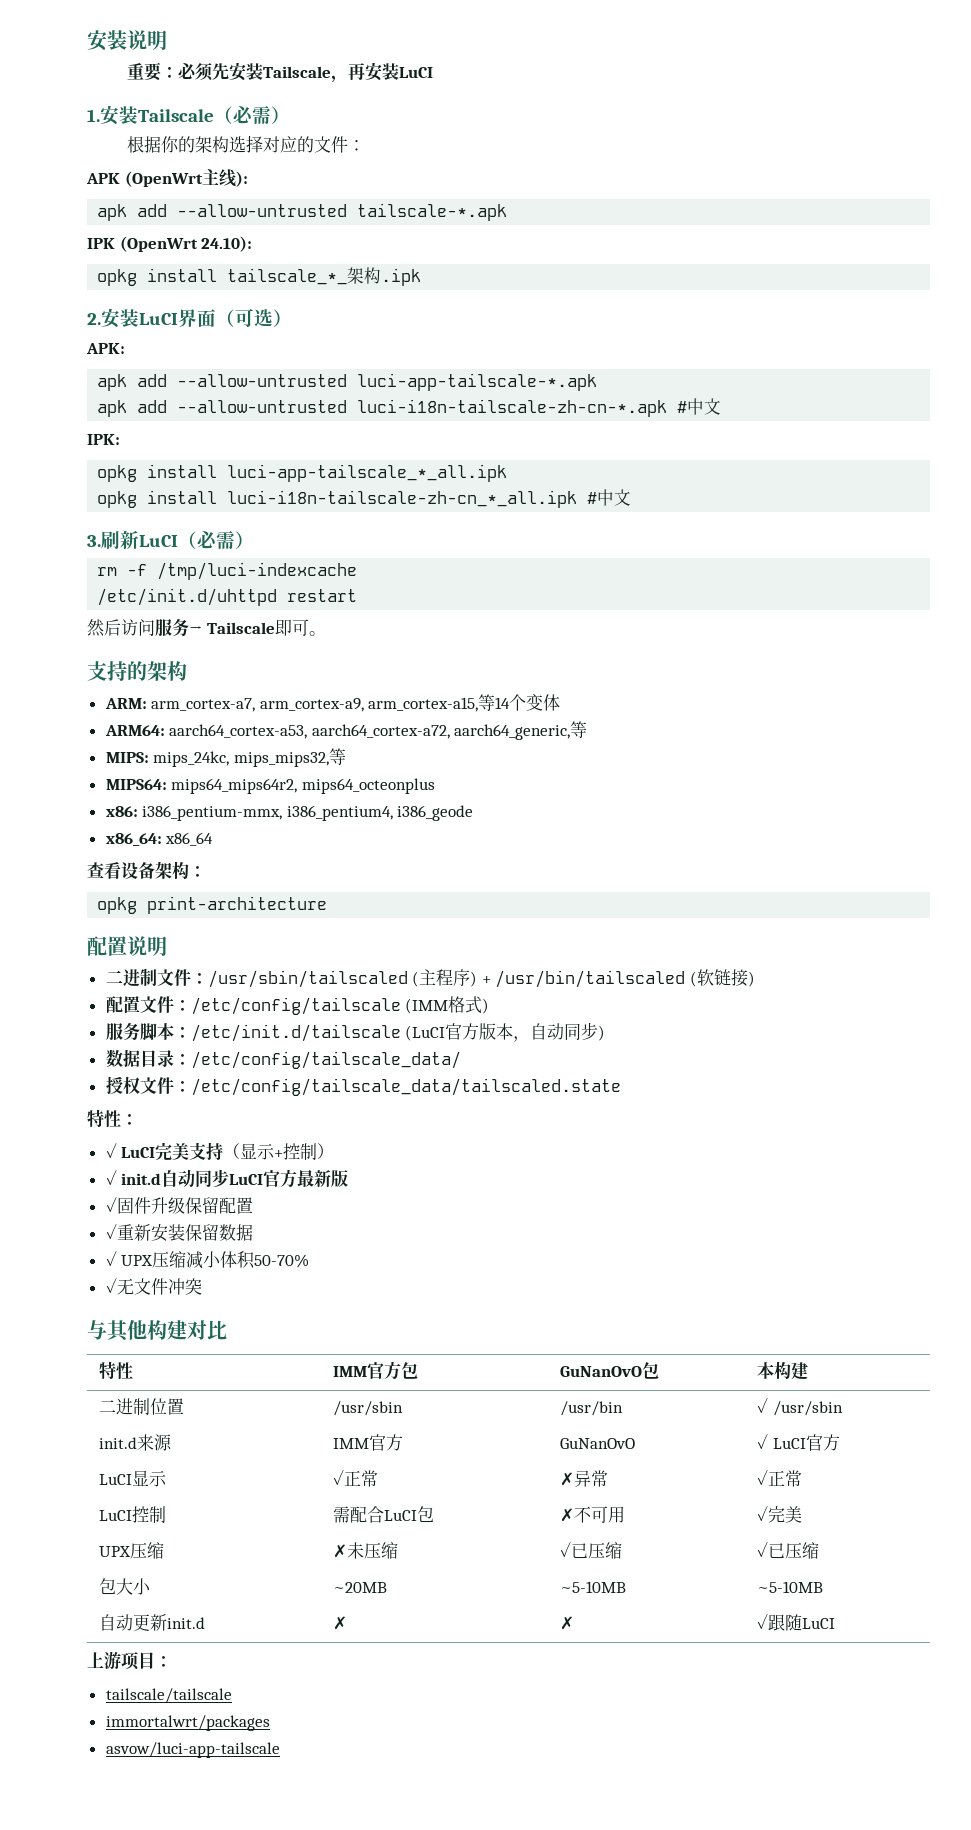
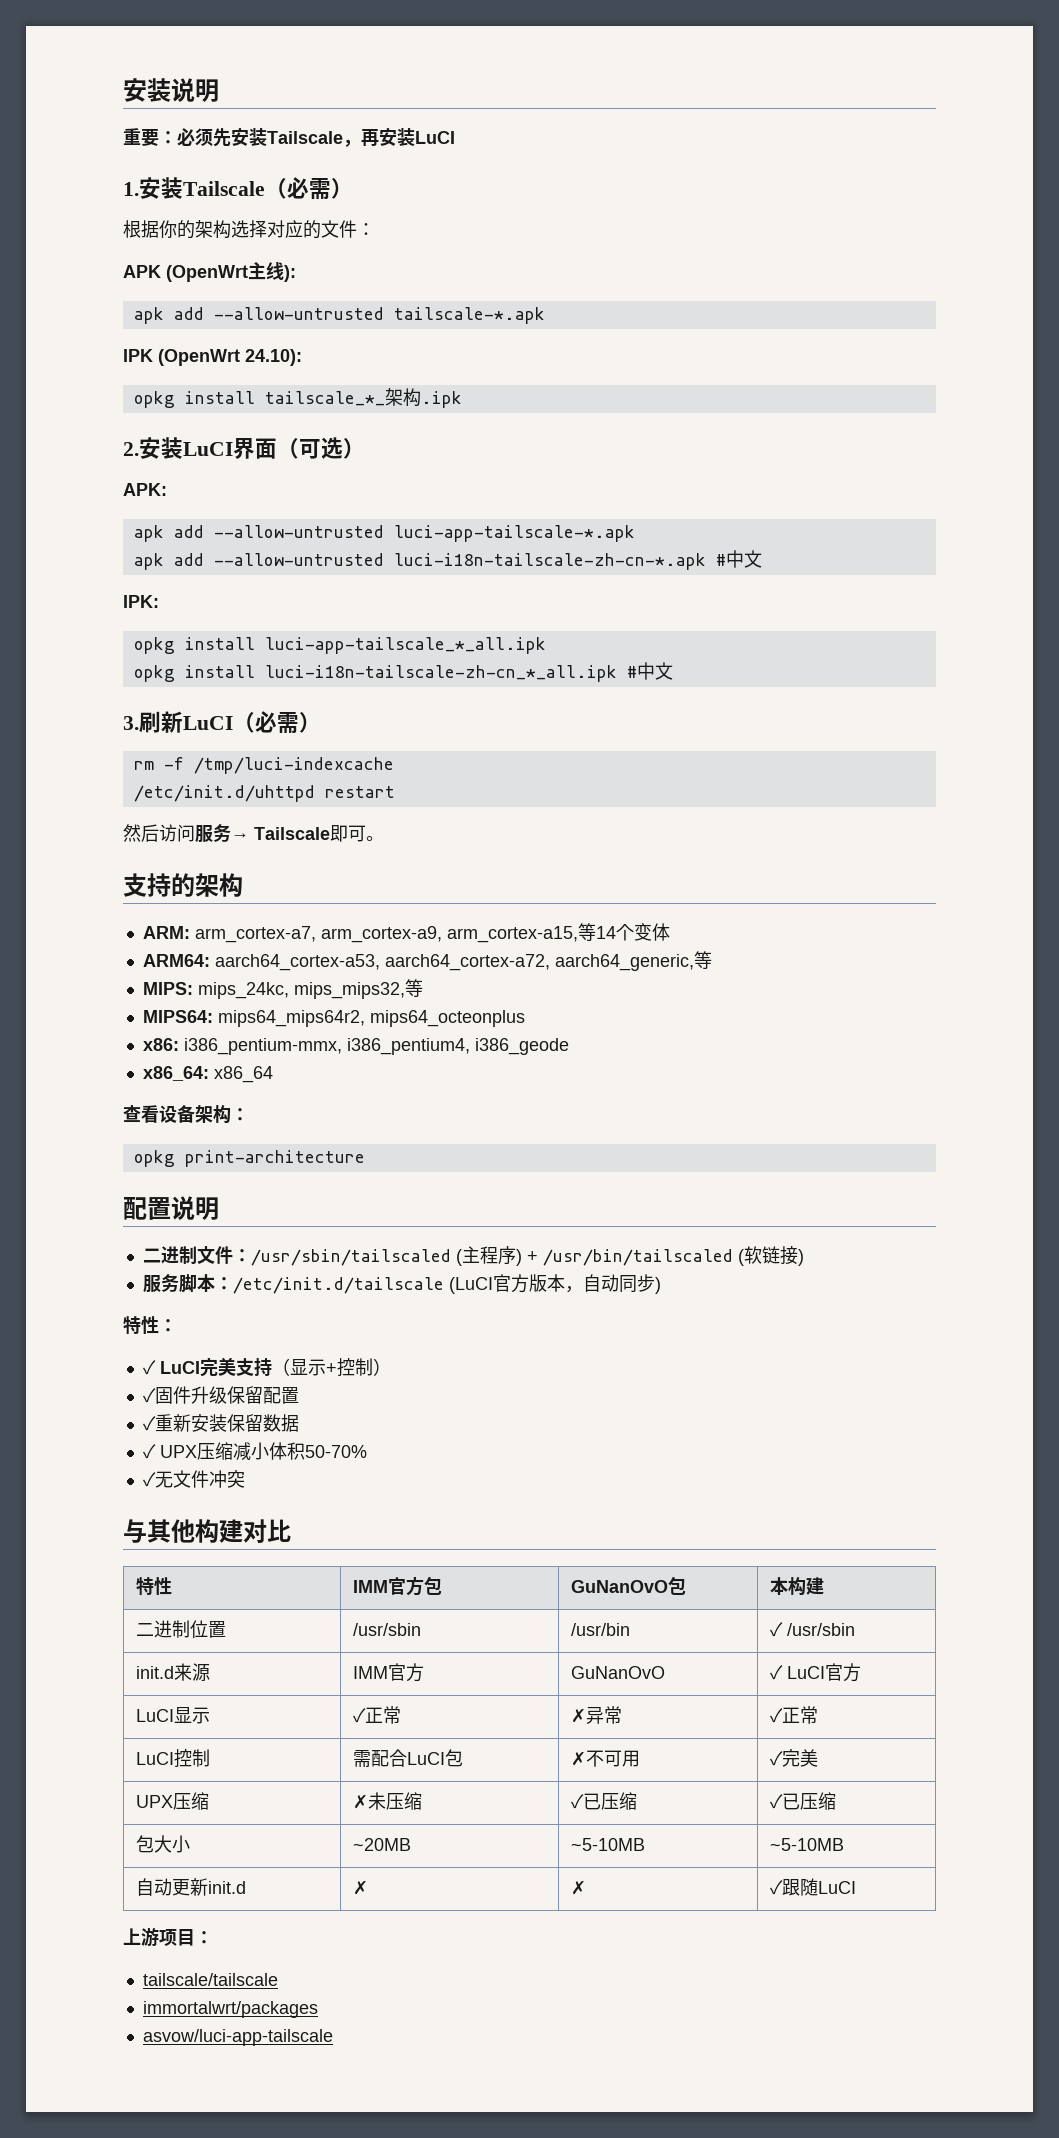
[105,996,490,1015] // 配置文件：/etc/config/tailscale (IMM格式) -> (804, 1257) none
[105,1049,461,1069] [105,1076,621,1096] // 数据目录：/etc/config/tailscale_data/ // 授权文件：/etc/config/tailscale_data/tailscaled.state -> (661, 1285) none
[105,1169,349,1188] // ✓ init.d自动同步LuCI官方最新版 -> (391, 1367) none

